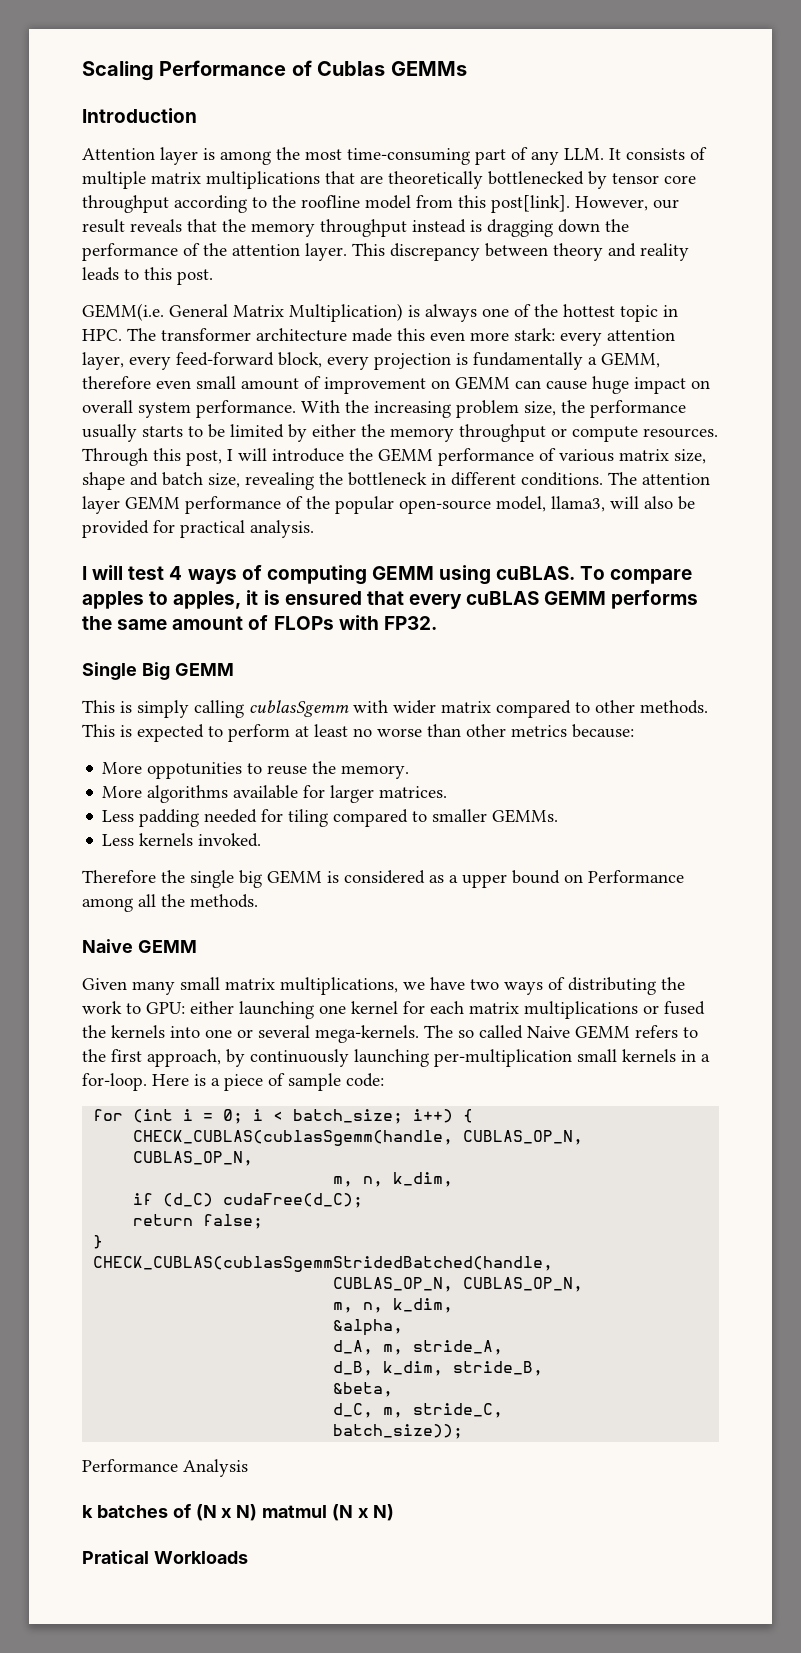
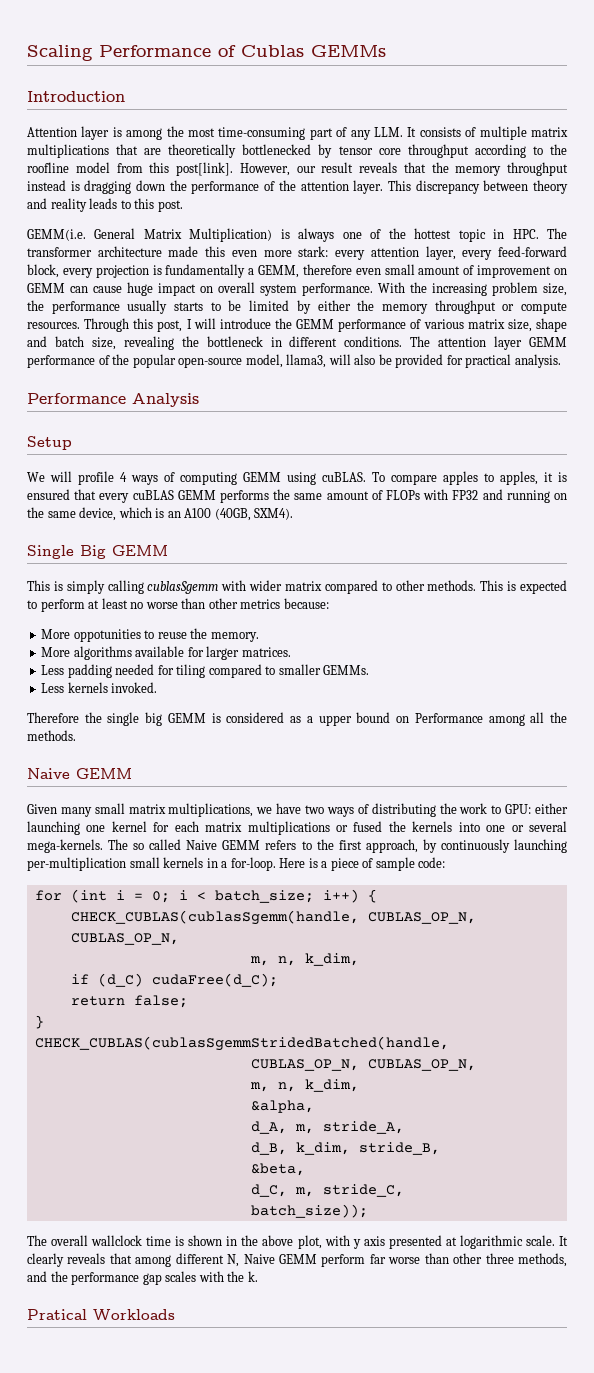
[82,565,165,580] I will test -> [27,393,199,407] [27,436,72,450] [27,471,114,485] Performance Analysis // Setup // We will profile
[383,616,437,630] FP32. -> [452,489,567,503] [27,507,294,521] FP32 and running on the same device, which is an A100 (40GB, SXM4).
[82,1459,248,1477] [82,1504,394,1521] Performance Analysis // k batches of (N x N) matmul (N x N) -> [27,1235,568,1249] [27,1253,567,1267] [27,1271,258,1285] The overall wallclock time is shown in the above plot, with y axis presented at logarithmic scale. It clearly reveals that among different N, Naive GEMM perform far worse than other three methods, and the performance gap scales with the k.

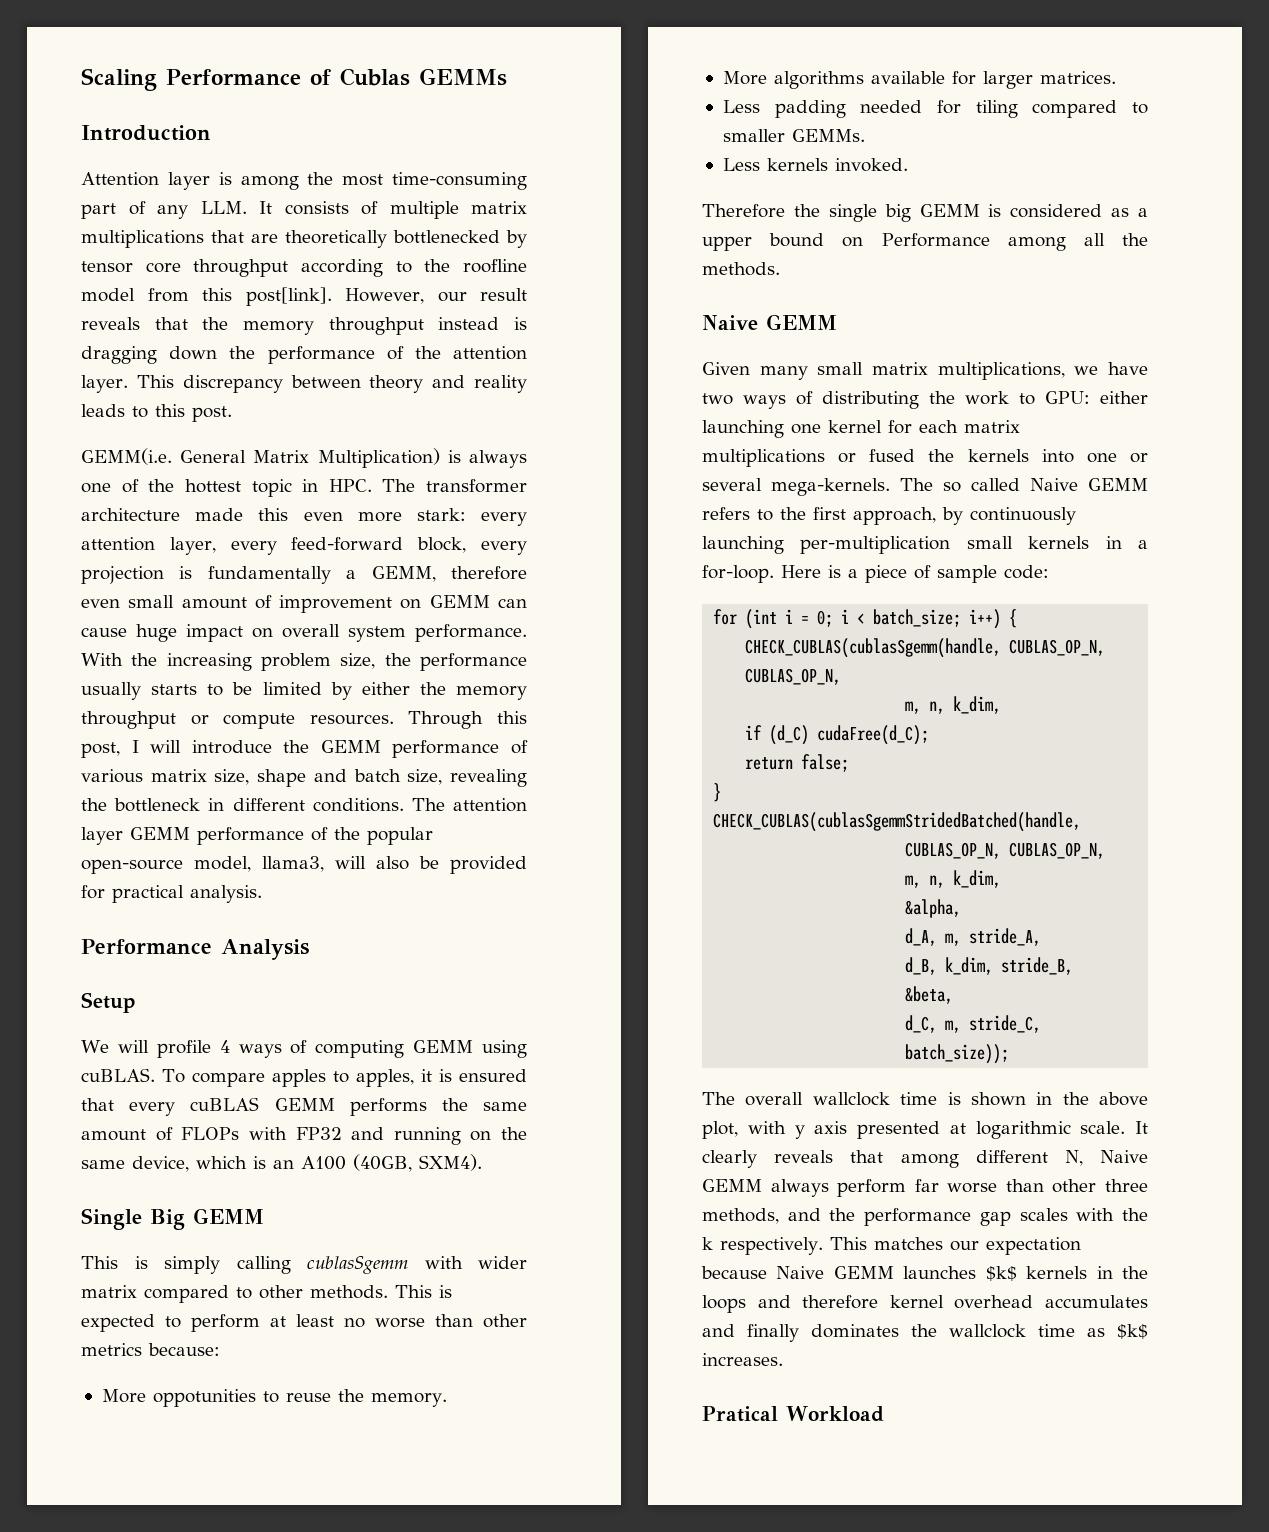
(317, 1259) none -> [770,1179,829,1197] always
[247,1271,258,1282] k. -> [702,1237,1081,1255] [701,1266,1148,1281] [702,1295,1148,1313] [702,1324,1148,1342] [702,1353,783,1366] k respectively. This matches our expectation because Naive GEMM launches $k$ kernels in the loops and therefore kernel overhead accumulates and finally dominates the wallclock time as $k$ increases.
[93,1309,175,1321] Workloads -> [786,1406,884,1422] Workload

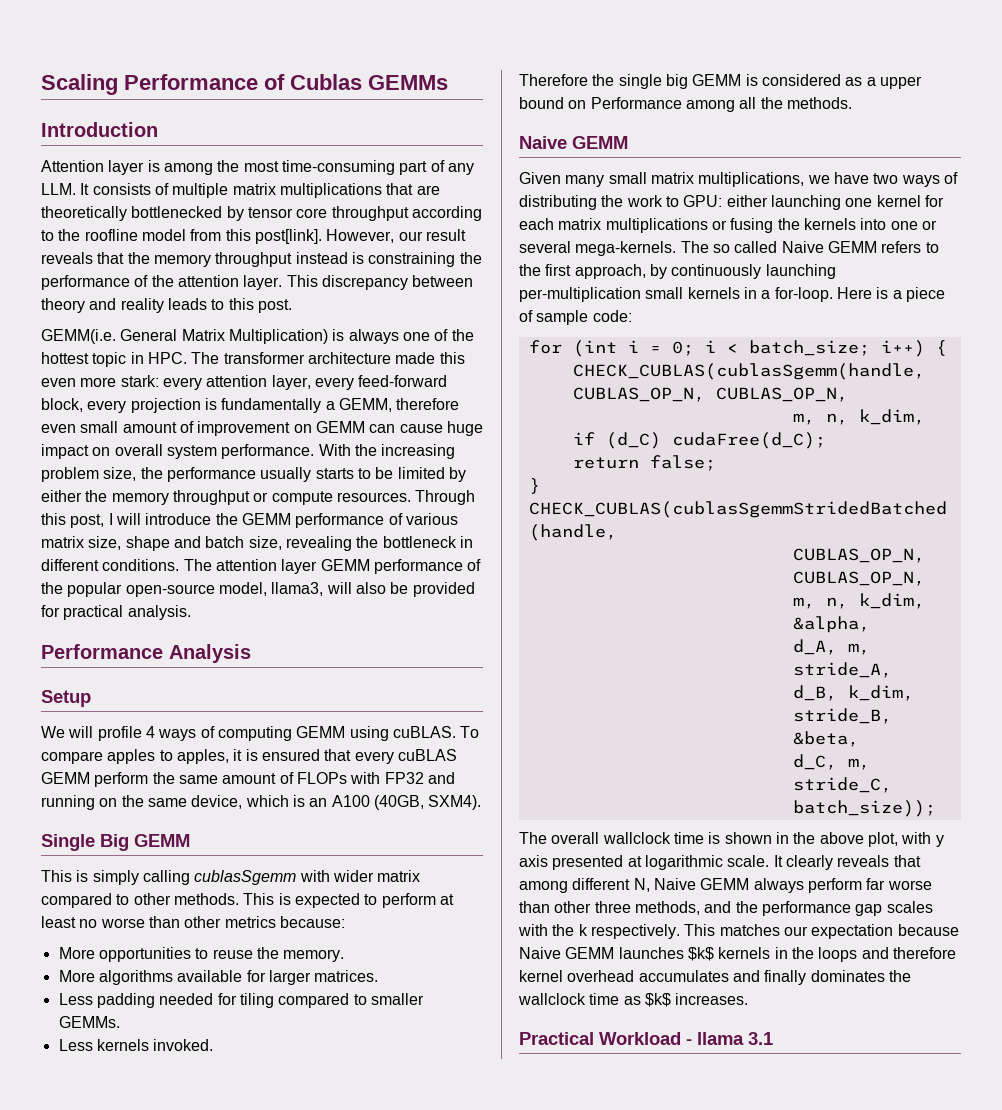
[81,346,218,364] dragging down -> [368,252,456,267] constraining
[349,1098,427,1116] performs -> [94,772,149,787] perform
[152,1389,256,1407] oppotunities -> [98,947,191,962] opportunities
[869,449,916,462] fused -> [730,218,774,233] fusing
[702,1406,884,1422] Pratical Workload -> [519,1032,773,1045] Practical Workload - llama 3.1

